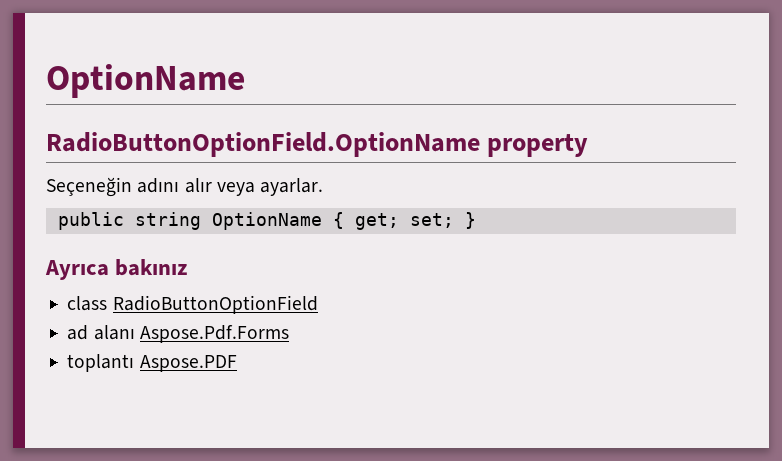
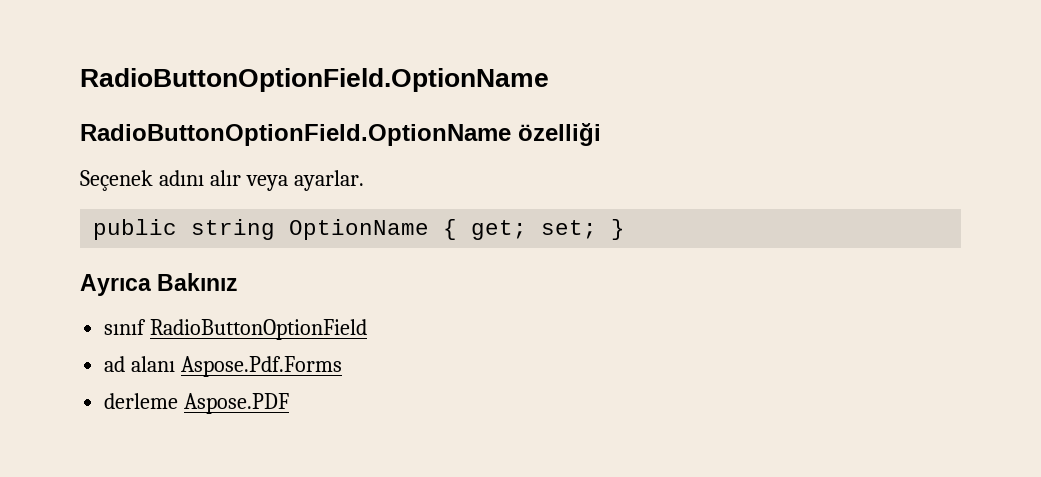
[46,64,245,98] [46,132,589,157] [46,177,132,197] OptionName // RadioButtonOptionField.OptionName property // Seçeneğin -> [80,68,549,92] [80,123,601,146] [80,170,153,191] RadioButtonOptionField.OptionName // RadioButtonOptionField.OptionName özelliği // Seçenek
[115,259,188,276] [67,296,108,311] bakınız // class -> [157,273,239,291] [104,319,147,335] Bakınız // sınıf
[67,354,135,372] toplantı -> [104,393,179,409] derleme

